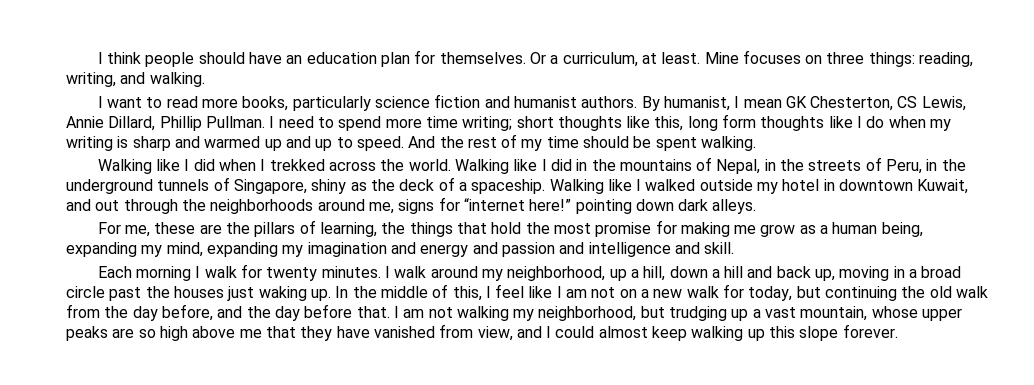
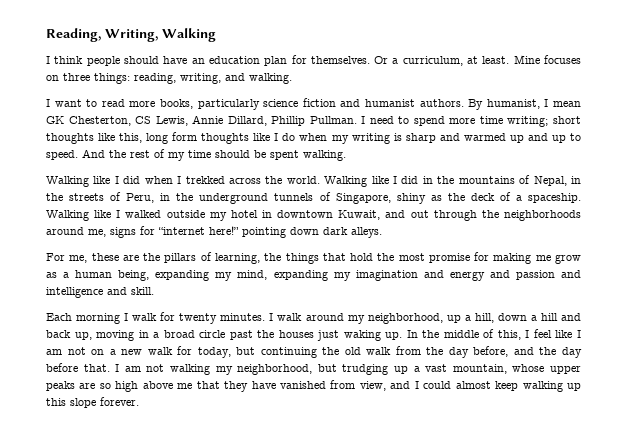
(97, 58) none -> [46,28,216,42] Reading, Writing, Walking //

